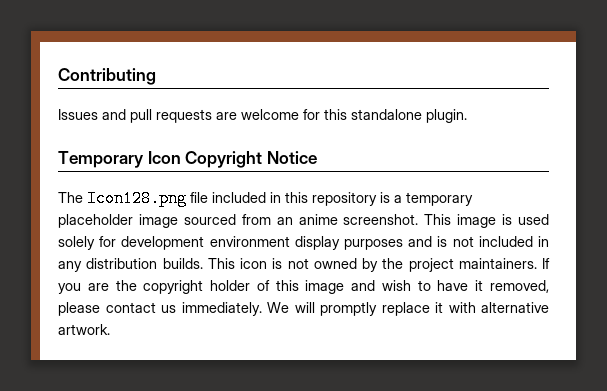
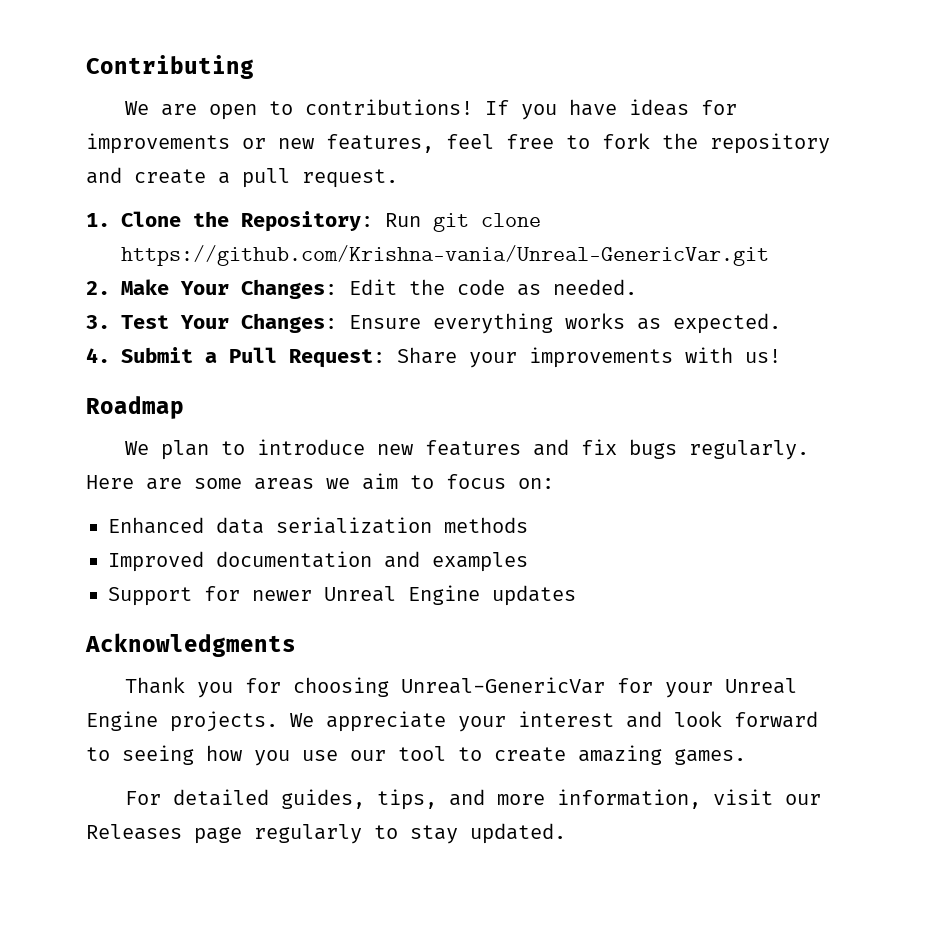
[58,109,467,123] [58,151,317,168] [58,190,473,207] [58,214,549,228] [58,236,549,250] [58,258,550,272] [58,280,549,294] [58,302,549,316] [58,324,110,335] Issues and pull requests are welcome for this standalone plugin. // Temporary Icon Copyright Notice // The Icon128.png file included in this repository is a temporary placeholder image sourced from an anime screenshot. This image is used solely for development environment display purposes and is not included in any distribution builds. This icon is not owned by the project maintainers. If you are the copyright holder of this image and wish to have it removed, please contact us immediately. We will promptly replace it with alternative artwork. -> [125,99,738,120] [86,133,830,154] [86,167,398,188] [86,211,541,232] [120,245,769,266] [86,279,637,299] [86,313,781,334] [86,347,781,368] [86,396,184,419] [125,439,810,460] [86,473,554,490] [108,517,528,534] [108,551,528,572] [108,585,576,606] [85,633,296,657] [125,677,798,698] [86,711,818,732] [86,745,746,766] [125,789,822,810] [86,823,566,844] We are open to contributions! If you have ideas for improvements or new features, feel free to fork the repository and create a pull request. // 1. Clone the Repository: Run git clone https://github.com/Krishna-vania/Unreal-GenericVar.git // 2. Make Your Changes: Edit the code as needed. // 3. Test Your Changes: Ensure everything works as expected. // 4. Submit a Pull Request: Share your improvements with us! // Roadmap // We plan to introduce new features and fix bugs regularly. Here are some areas we aim to focus on: // Enhanced data serialization methods // Improved documentation and examples // Support for newer Unreal Engine updates // Acknowledgments // Thank you for choosing Unreal-GenericVar for your Unreal Engine projects. We appreciate your interest and look forward to seeing how you use our tool to create amazing games. // For detailed guides, tips, and more information, visit our Releases page regularly to stay updated.

